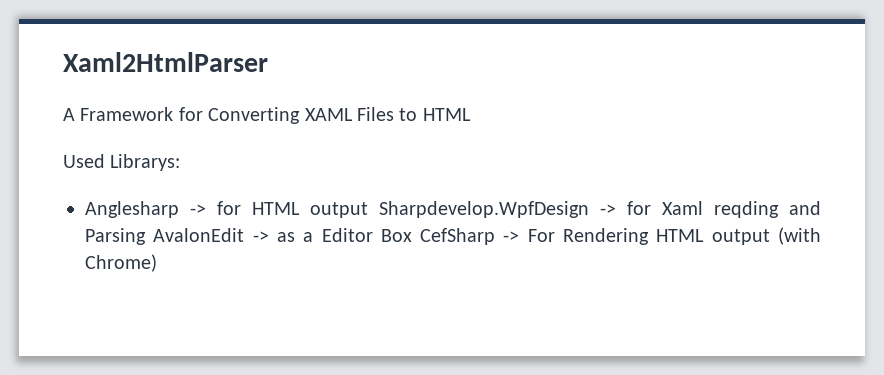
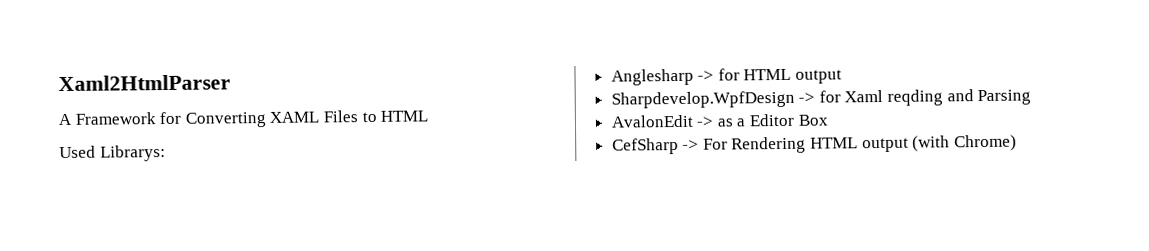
(368, 210) none -> (843, 76) //
(146, 236) none -> (1032, 97) //
(412, 235) none -> (829, 120) //

